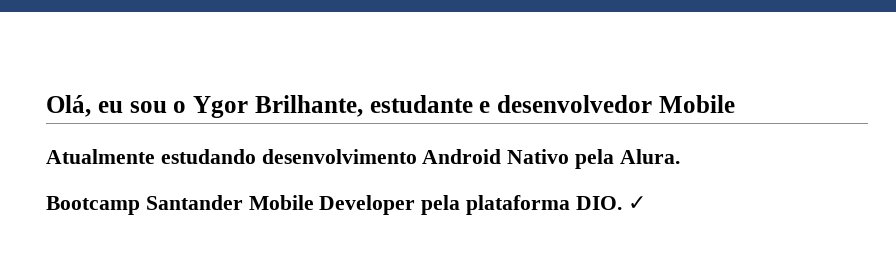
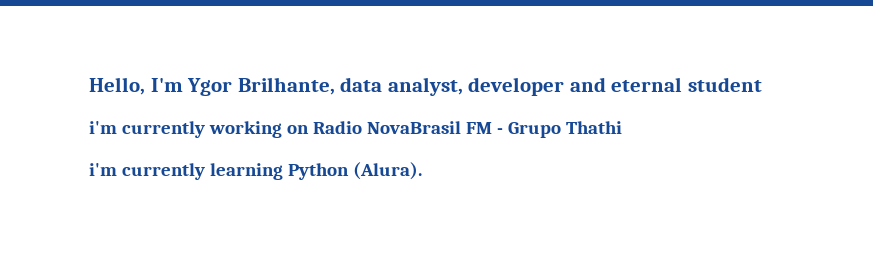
[46,95,735,118] [46,149,680,169] [46,195,646,215] Olá, eu sou o Ygor Brilhante, estudante e desenvolvedor Mobile // Atualmente estudando desenvolvimento Android Nativo pela Alura. // Bootcamp Santander Mobile Developer pela plataforma DIO. ✓ -> [89,77,762,96] [89,121,622,138] [89,162,422,180] Hello, I'm Ygor Brilhante, data analyst, developer and eternal student // i'm currently working on Radio NovaBrasil FM - Grupo Thathi // i'm currently learning Python (Alura).

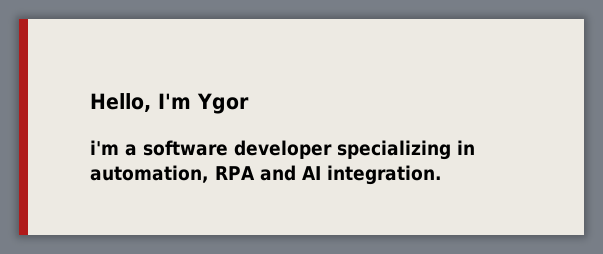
[237,77,762,96] [89,121,622,138] [89,162,422,180] Brilhante, data analyst, developer and eternal student // i'm currently working on Radio NovaBrasil FM - Grupo Thathi // i'm currently learning Python (Alura). -> [90,140,475,160] [90,165,442,185] // i'm a software developer specializing in automation, RPA and AI integration.

